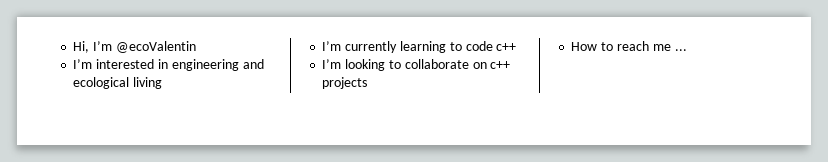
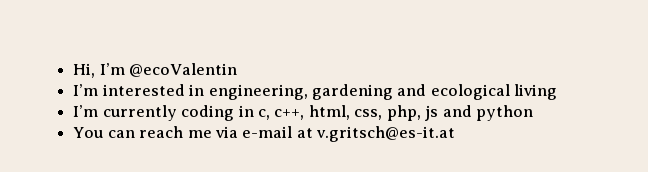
[171,59,239,71] engineering -> [208,84,393,100] engineering, gardening
[399,41,517,53] [322,59,511,71] [322,77,368,89] [571,41,687,51] learning to code c++ // I’m looking to collaborate on c++ projects // How to reach me ... -> [181,105,534,121] [73,126,456,142] coding in c, c++, html, css, php, js and python // You can reach me via e-mail at v.gritsch@es-it.at

